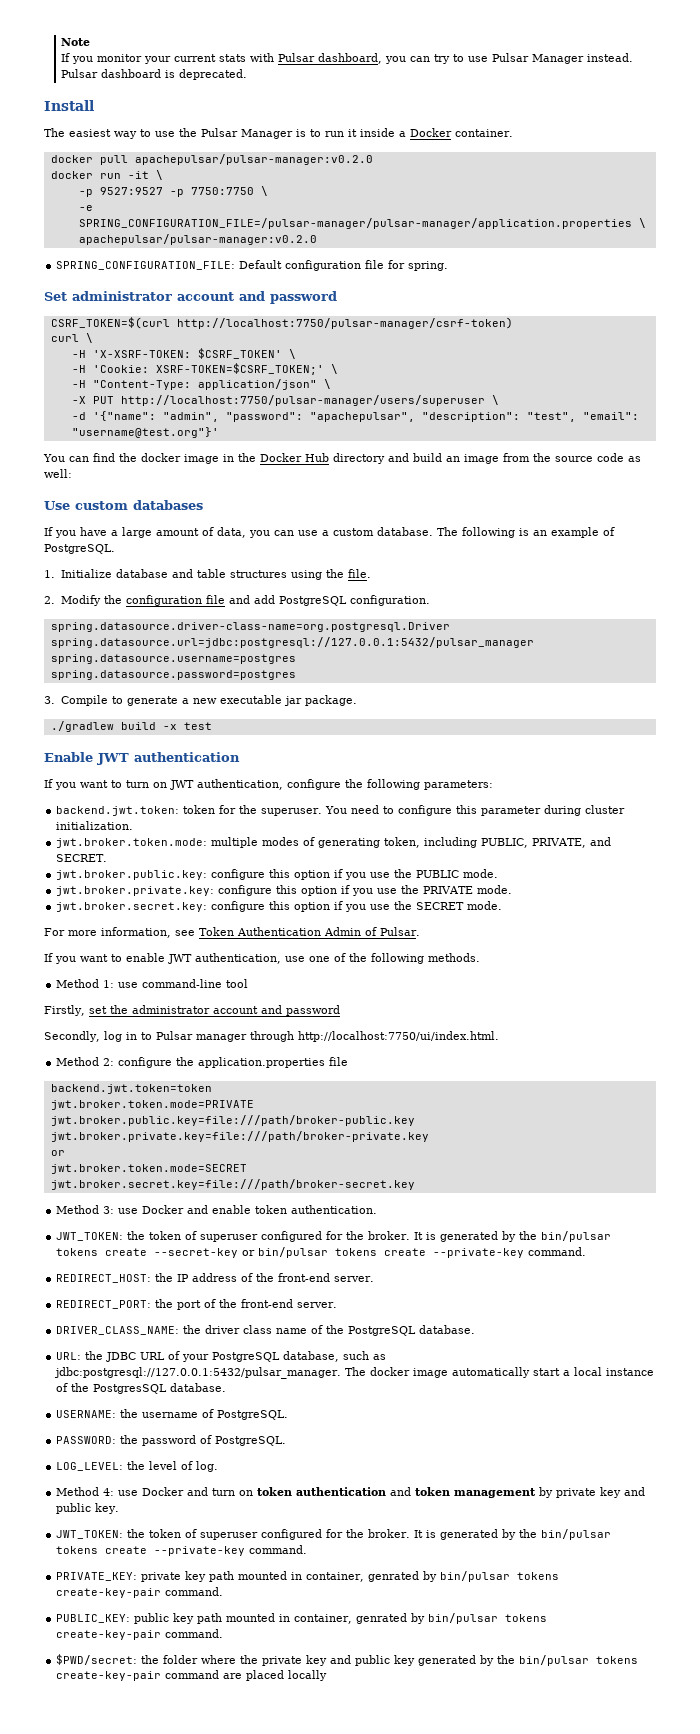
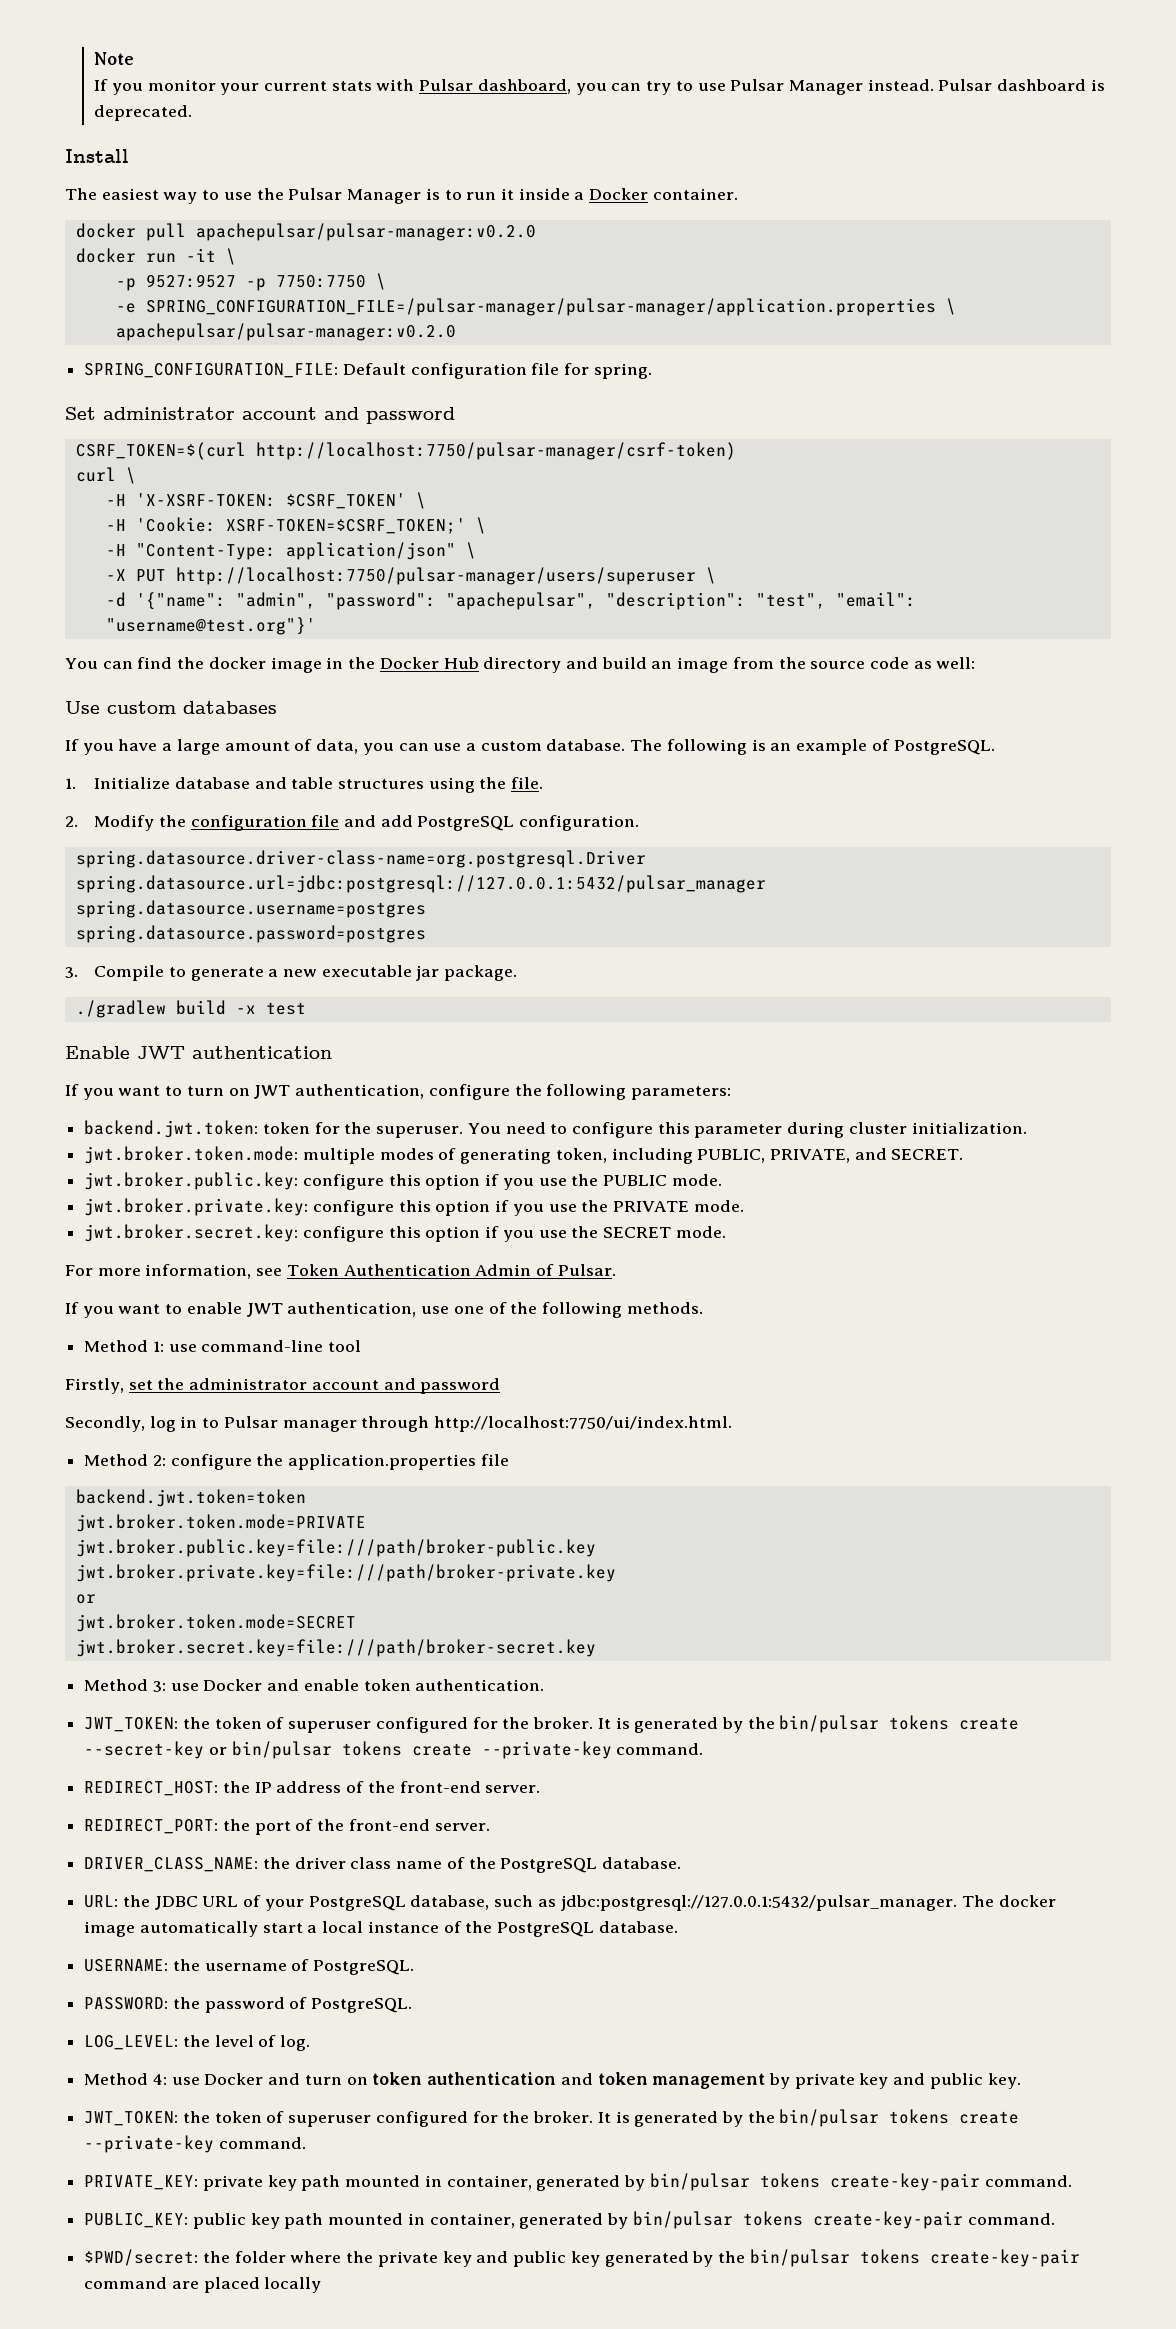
[93,1384,168,1394] PostgresSQL -> [497,1922,595,1937] PostgreSQL
[368,1571,420,1582] genrated -> [536,2175,621,2191] generated
[356,1613,408,1624] genrated -> [519,2213,604,2229] generated

